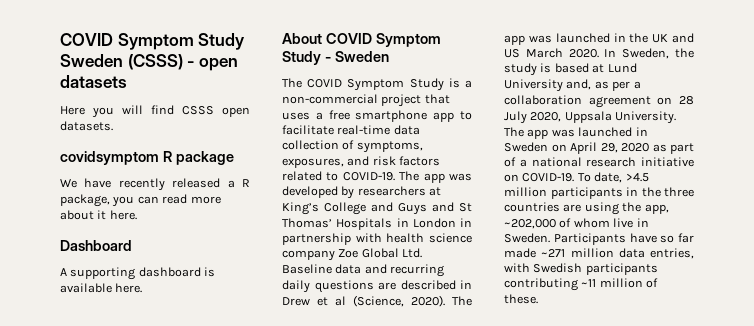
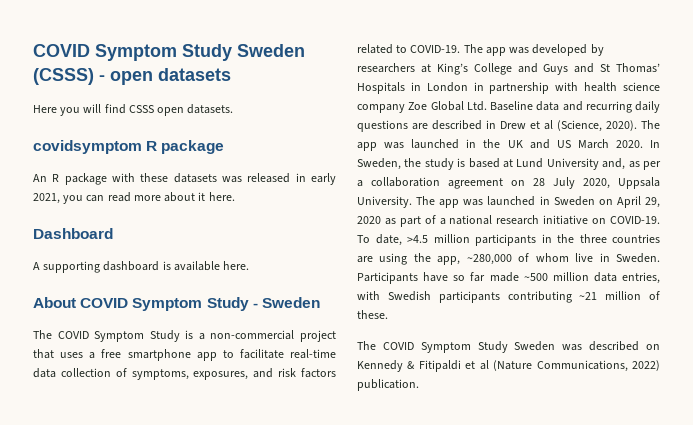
[60,178,250,191] [60,194,110,207] We have recently released a R package, -> [33,173,336,185] [33,193,60,204] An R package with these datasets was released in early 2021,
[504,219,556,229] ~202,000 -> [466,254,512,265] ~280,000
[541,249,566,257] ~271 -> [523,273,548,281] ~500
[581,279,597,287] ~11 -> [579,292,598,300] ~21
(538, 299) none -> [357,341,660,353] [357,360,660,372] [357,379,419,391] // The COVID Symptom Study Sweden was described on Kennedy & Fitipaldi et al (Nature Communications, 2022) publication.

